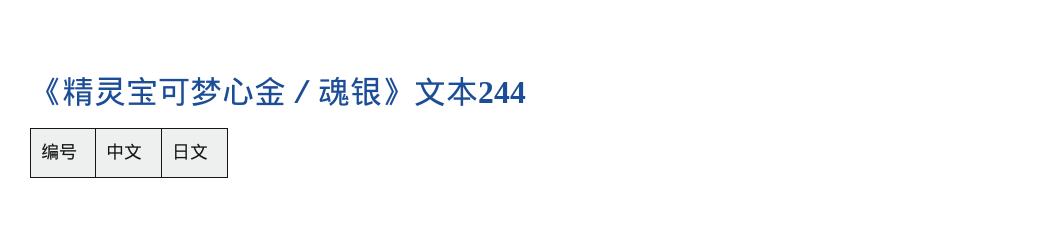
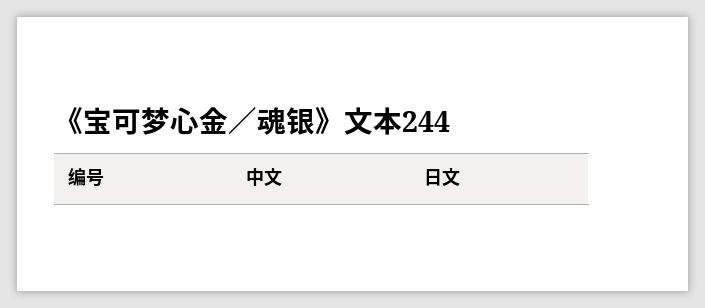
[62,77,126,106] 精灵 -> (83, 120) none

